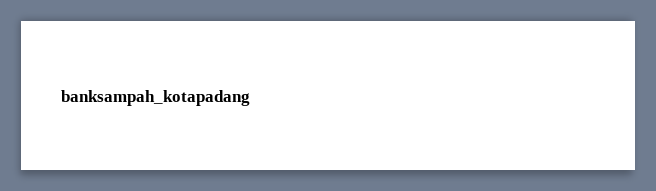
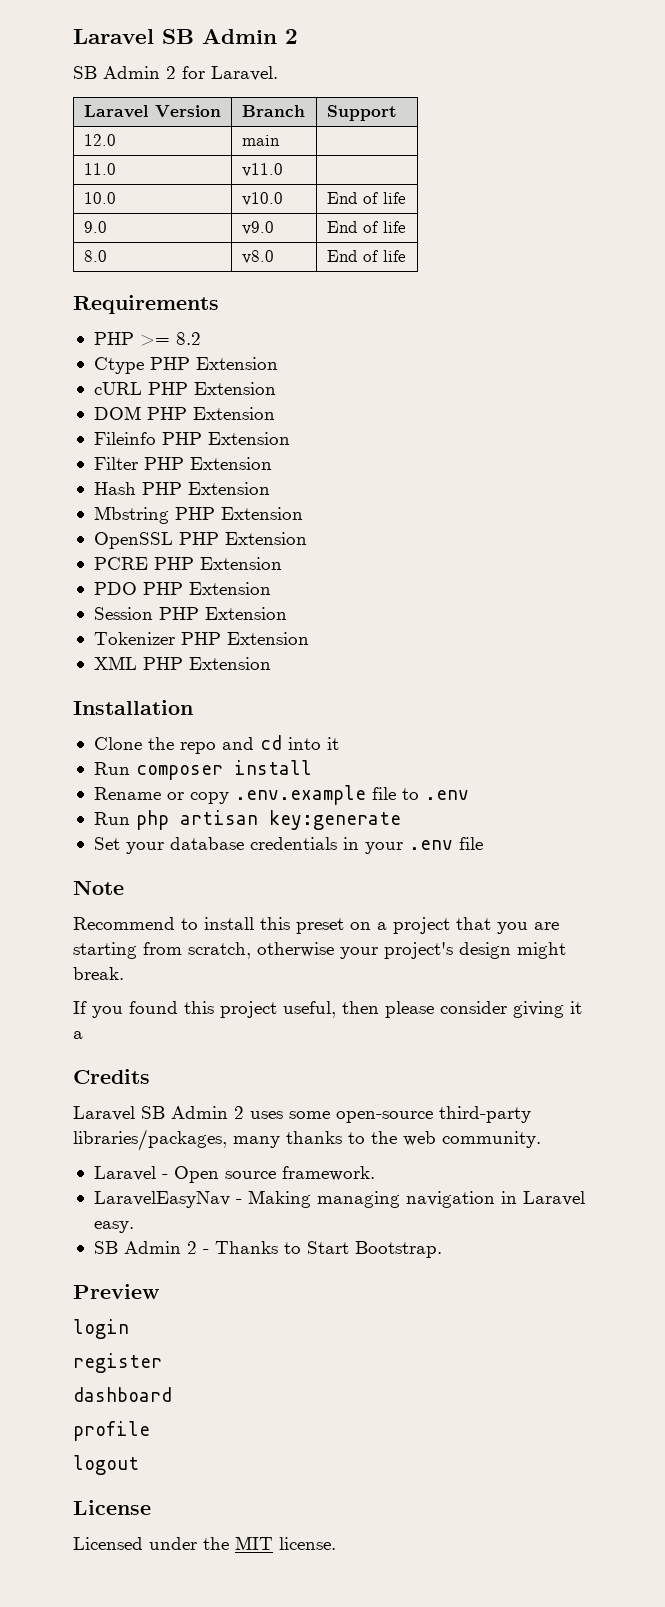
[61,90,250,106] banksampah_kotapadang -> [73,29,298,44] [73,66,278,81] [83,105,221,118] [241,105,305,117] [326,105,397,121] [83,134,116,146] [241,135,280,146] [83,163,116,175] [241,163,283,177] [83,192,116,204] [241,192,283,206] [326,192,406,204] [83,221,107,233] [241,221,274,235] [326,221,406,233] [83,250,107,262] [241,250,274,264] [326,250,406,262] [73,295,219,314] [93,332,201,346] [93,357,278,374] [93,382,276,395] [93,406,275,420] [93,432,290,445] [93,457,272,470] [93,482,270,495] [93,506,303,524] [93,532,307,549] [93,557,282,570] [93,582,271,595] [93,607,287,620] [93,632,309,645] [93,656,271,670] [73,700,193,715] [93,735,339,754] [93,760,312,780] [93,785,469,805] [93,810,401,830] [93,837,483,854] [73,880,124,895] [73,917,559,934] [73,942,566,959] [73,967,124,980] [73,1001,582,1018] [73,1031,83,1039] [73,1069,150,1084] [73,1106,531,1123] [73,1129,541,1151] [93,1166,375,1183] [93,1190,585,1208] [93,1221,134,1233] [93,1241,442,1258] [73,1284,159,1299] [73,1319,129,1339] [73,1353,162,1373] [73,1387,172,1402] [73,1421,150,1441] [73,1455,139,1475] [73,1500,151,1515] [73,1536,336,1550] Laravel SB Admin 2 // SB Admin 2 for Laravel. // Laravel Version | Branch | Support // 12.0 | main | // 11.0 | v11.0 | // 10.0 | v10.0 | End of life // 9.0 | v9.0 | End of life // 8.0 | v8.0 | End of life // Requirements // PHP >= 8.2 // Ctype PHP Extension // cURL PHP Extension // DOM PHP Extension // Fileinfo PHP Extension // Filter PHP Extension // Hash PHP Extension // Mbstring PHP Extension // OpenSSL PHP Extension // PCRE PHP Extension // PDO PHP Extension // Session PHP Extension // Tokenizer PHP Extension // XML PHP Extension // Installation // Clone the repo and cd into it // Run composer install // Rename or copy .env.example file to .env // Run php artisan key:generate // Set your database credentials in your .env file // Note // Recommend to install this preset on a project that you are starting from scratch, otherwise your project's design might break. // If you found this project useful, then please consider giving it a // Credits // Laravel SB Admin 2 uses some open-source third-party libraries/packages, many thanks to the web community. // Laravel - Open source framework. // LaravelEasyNav - Making managing navigation in Laravel easy. // SB Admin 2 - Thanks to Start Bootstrap. // Preview // login // register // dashboard // profile // logout // License // Licensed under the MIT license.

